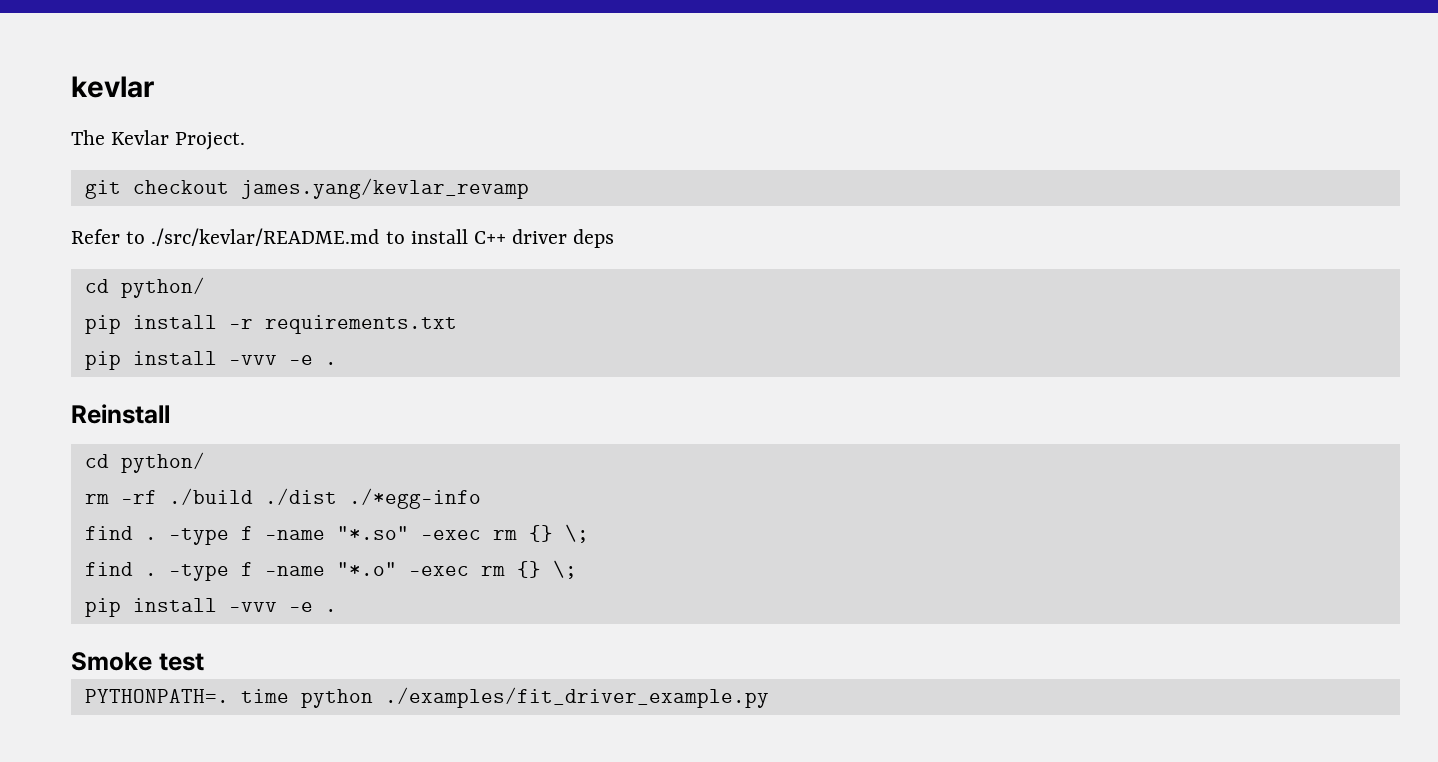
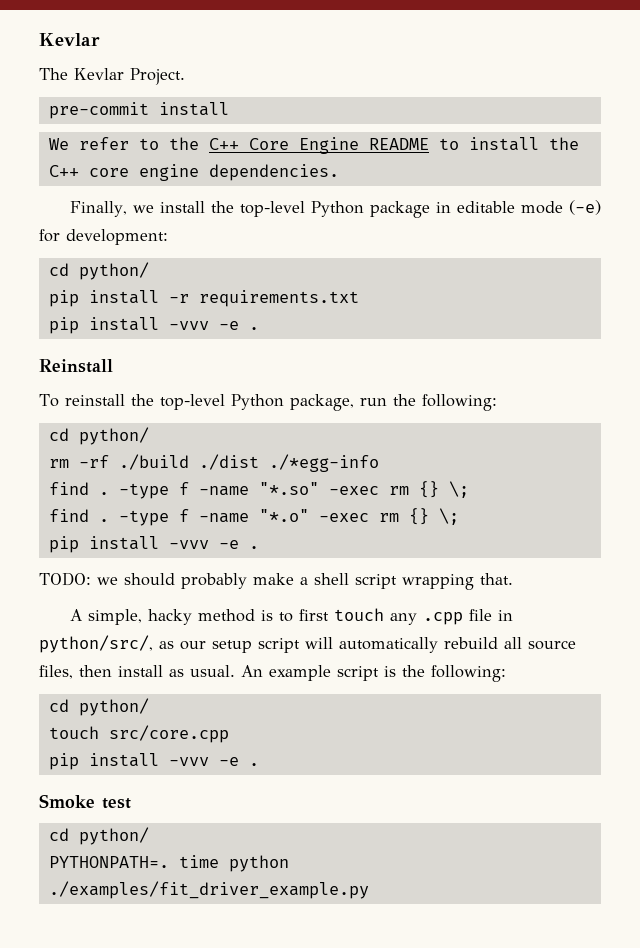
[71,76,154,98] kevlar -> [39,33,100,46] Kevlar
[84,178,529,199] [71,228,615,248] git checkout james.yang/kevlar_revamp // Refer to ./src/kevlar/README.md to install C++ driver deps -> [48,102,229,119] [48,137,579,154] [48,164,339,181] [69,200,601,218] [39,229,168,245] pre-commit install // We refer to the C++ Core Engine README to install the C++ core engine dependencies. // Finally, we install the top-level Python package in editable mode (-e) for development:
(170, 414) none -> [39,394,497,411] // To reinstall the top-level Python package, run the following:
(337, 610) none -> [39,572,513,590] [69,608,513,625] [39,635,576,653] [39,665,506,682] [48,698,149,716] [48,725,229,743] [48,753,259,770] // TODO: we should probably make a shell script wrapping that. // A simple, hacky method is to first touch any .cpp file in python/src/, as our setup script will automatically rebuild all source files, then install as usual. An example script is the following: // cd python/ // touch src/core.cpp // pip install -vvv -e .
(204, 662) none -> [48,827,149,845] // cd python/

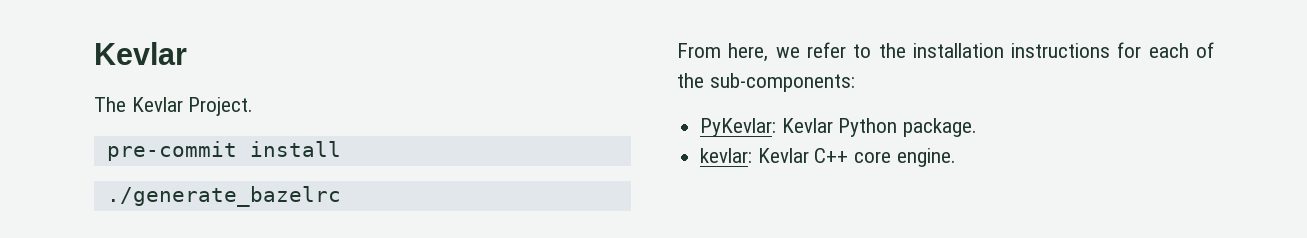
[48,137,579,154] [48,164,339,181] [69,200,601,218] [39,229,168,245] [48,262,149,280] [48,290,359,307] [48,317,259,334] [39,359,113,373] [39,394,497,411] [48,427,149,445] [48,454,379,472] [48,481,469,499] [48,508,459,526] [48,536,259,553] [39,572,513,590] [69,608,513,625] [39,635,576,653] [39,665,506,682] [48,698,149,716] [48,725,229,743] [48,753,259,770] [39,794,131,809] [48,827,149,845] [48,855,289,872] [48,881,369,899] We refer to the C++ Core Engine README to install the C++ core engine dependencies. // Finally, we install the top-level Python package in editable mode (-e) for development: // cd python/ // pip install -r requirements.txt // pip install -vvv -e . // Reinstall // To reinstall the top-level Python package, run the following: // cd python/ // rm -rf ./build ./dist ./*egg-info // find . -type f -name "*.so" -exec rm {} \; // find . -type f -name "*.o" -exec rm {} \; // pip install -vvv -e . // TODO: we should probably make a shell script wrapping that. // A simple, hacky method is to first touch any .cpp file in python/src/, as our setup script will automatically rebuild all source files, then install as usual. An example script is the following: // cd python/ // touch src/core.cpp // pip install -vvv -e . // Smoke test // cd python/ // PYTHONPATH=. time python ./examples/fit_driver_example.py -> [106,186,341,207] [677,42,1214,62] [677,73,855,92] [700,118,978,137] [700,148,956,167] ./generate_bazelrc // From here, we refer to the installation instructions for each of the sub-components: // PyKevlar: Kevlar Python package. // kevlar: Kevlar C++ core engine.

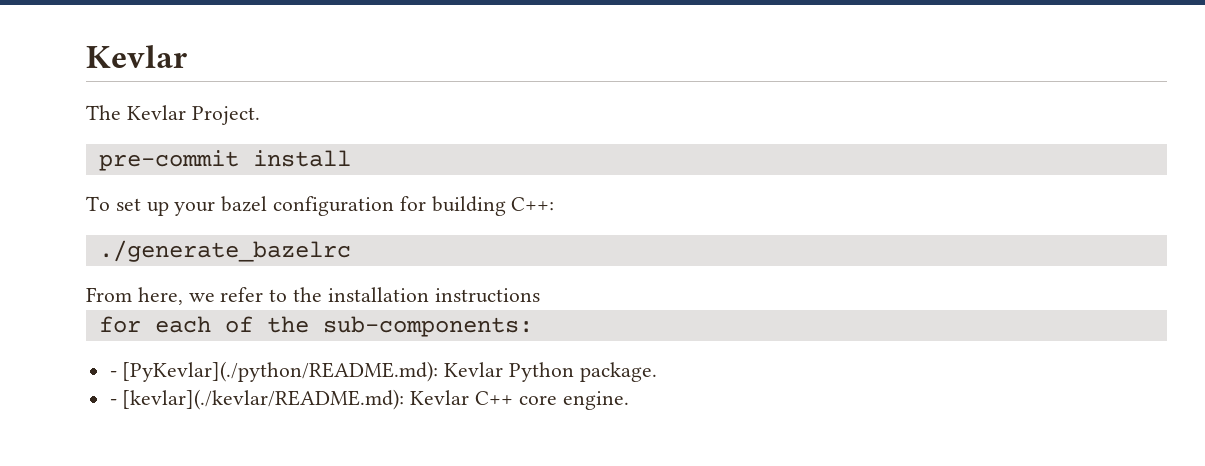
(341, 149) none -> [86,196,555,216] // To set up your bazel configuration for building C++:
(1111, 50) none -> (540, 295) //
[700,118,777,137] PyKevlar: -> [109,361,439,382] - [PyKevlar](./python/README.md):
[700,148,753,163] kevlar: -> [109,389,405,410] - [kevlar](./kevlar/README.md):

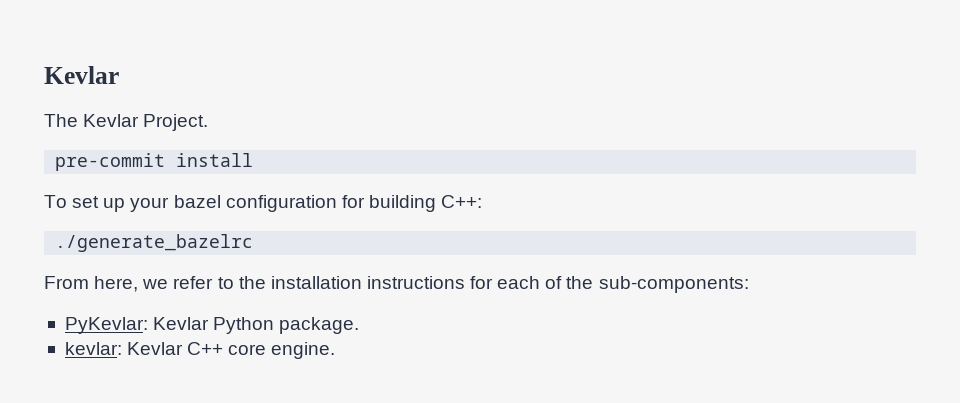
(540, 295) // -> (465, 282) none
[109,361,439,382] - [PyKevlar](./python/README.md): -> [64,317,148,334] PyKevlar:
[109,389,405,410] - [kevlar](./kevlar/README.md): -> [64,342,122,355] kevlar:

